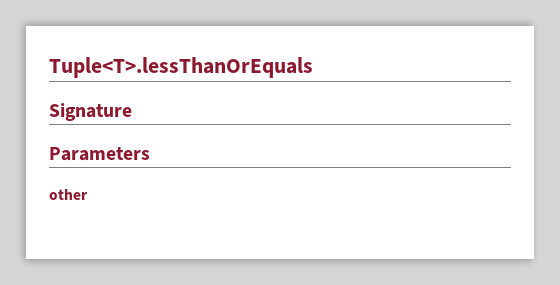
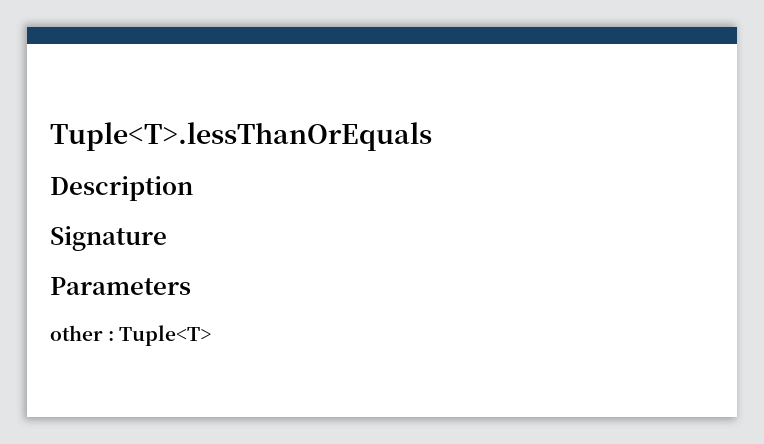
(313, 67) none -> [50,176,193,201] // Description
(88, 194) none -> [108,325,212,346] : Tuple<T>

